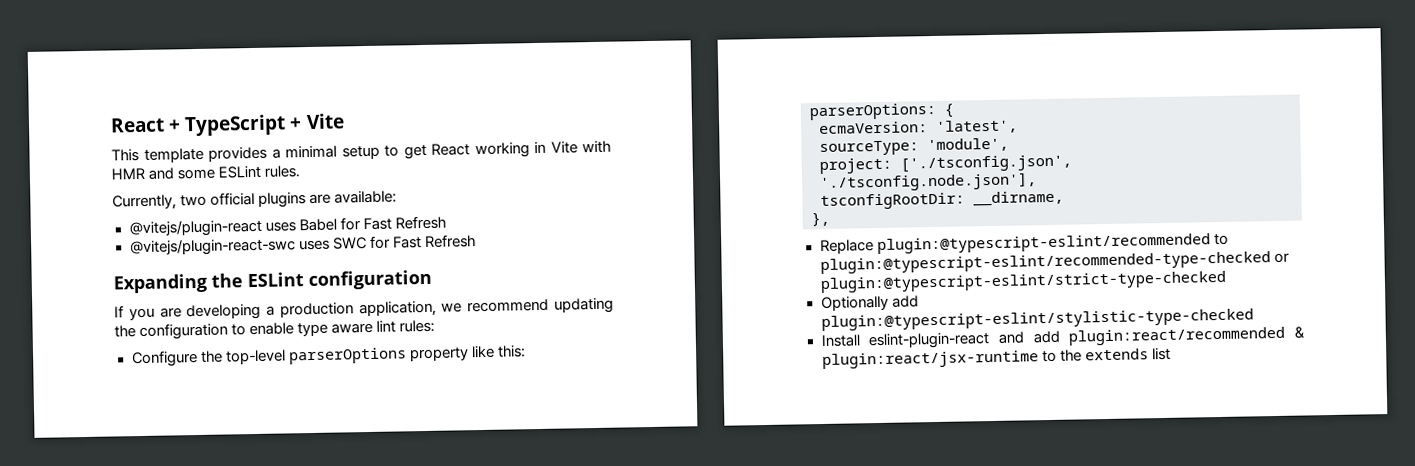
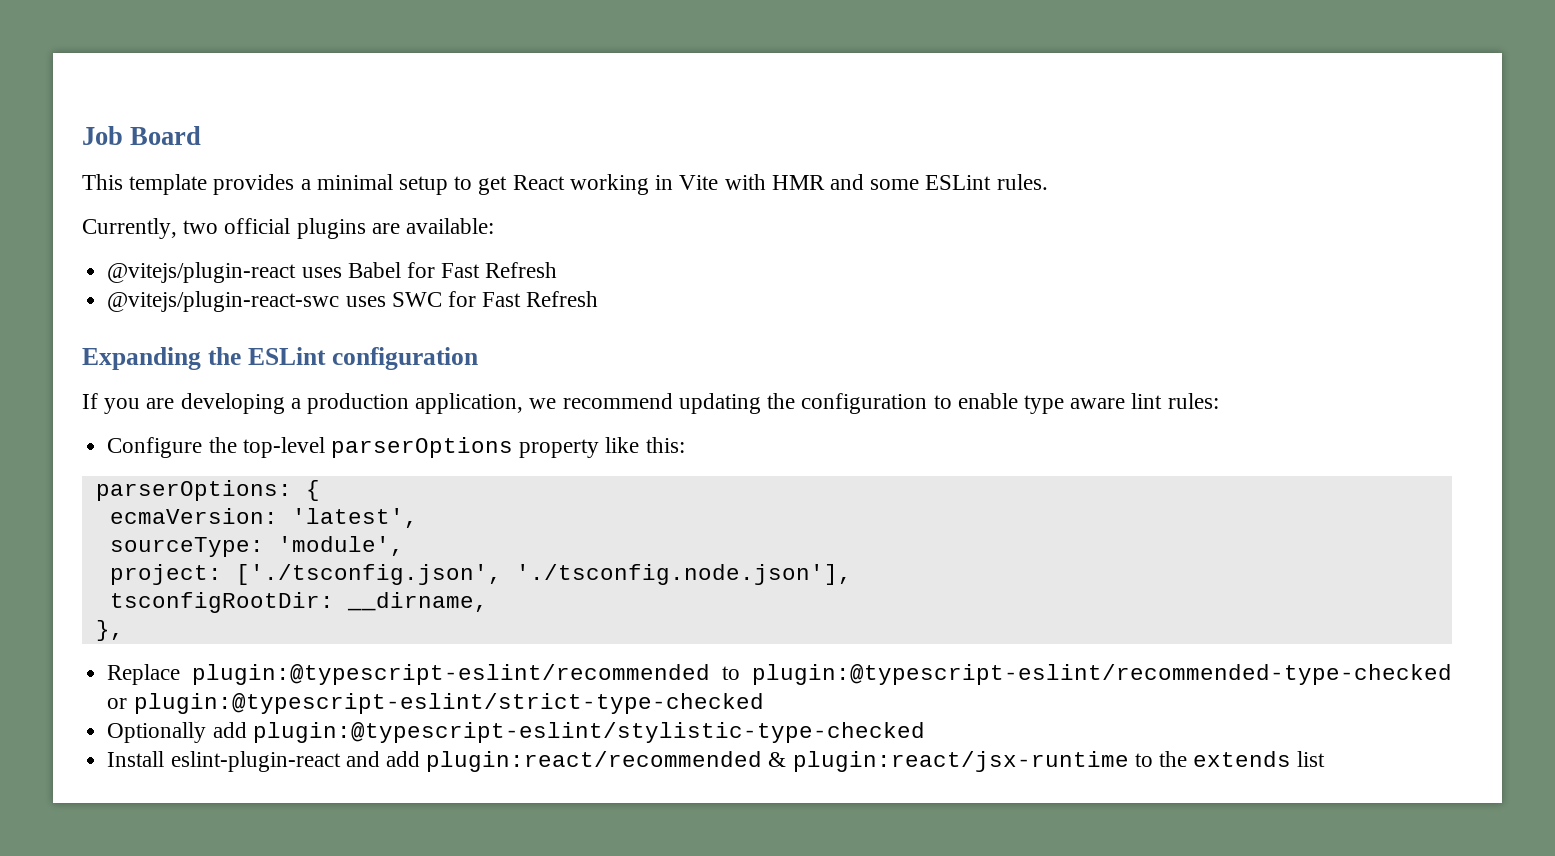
[110,113,345,137] React + TypeScript + Vite -> [82,126,202,145] Job Board

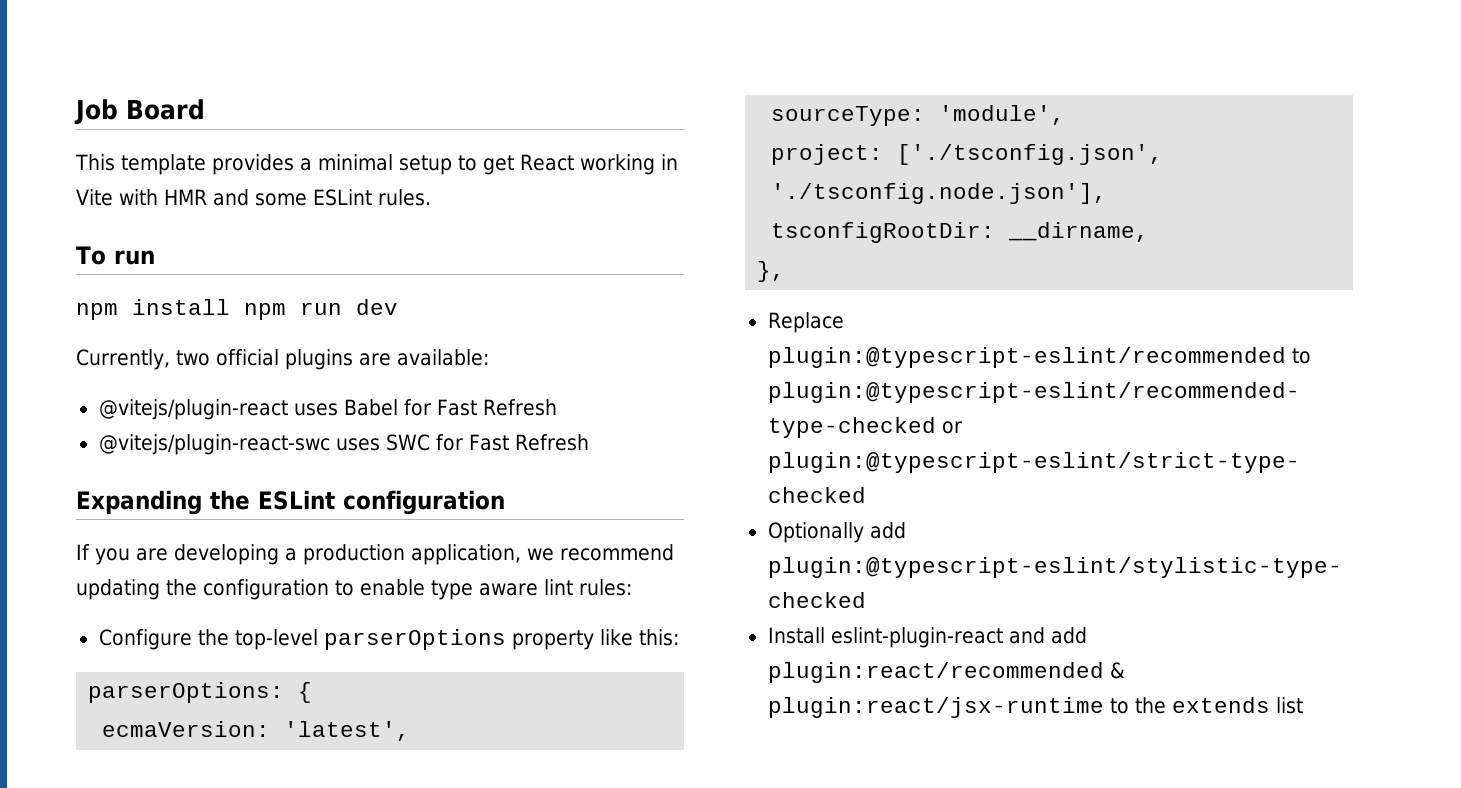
(1048, 182) none -> [76,246,155,265] [76,299,398,320] // To run // npm install npm run dev

